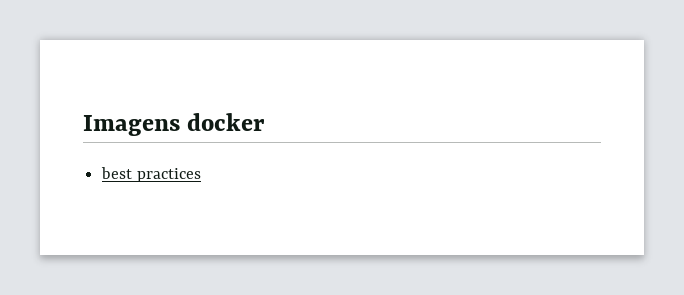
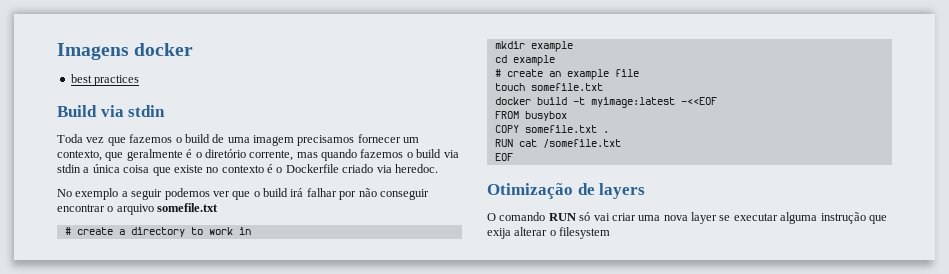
(201, 175) none -> [57,105,166,117] [57,134,420,146] [57,149,459,161] [57,164,438,176] [57,188,429,200] [57,203,219,215] [64,227,251,237] [494,41,573,52] [494,55,555,66] [494,69,639,80] [494,83,603,91] [494,97,717,108] [494,111,567,121] [494,125,609,133] [494,139,621,148] [494,153,513,161] [487,183,646,199] [487,212,887,224] [487,227,611,239] // Build via stdin // Toda vez que fazemos o build de uma imagem precisamos fornecer um contexto, que geralmente é o diretório corrente, mas quando fazemos o build via stdin a única coisa que existe no contexto é o Dockerfile criado via heredoc. // No exemplo a seguir podemos ver que o build irá falhar por não conseguir encontrar o arquivo somefile.txt // # create a directory to work in // mkdir example // cd example // # create an example file // touch somefile.txt // docker build -t myimage:latest -<<EOF // FROM busybox // COPY somefile.txt . // RUN cat /somefile.txt // EOF // Otimização de layers // O comando RUN só vai criar uma nova layer se executar alguma instrução que exija alterar o filesystem

